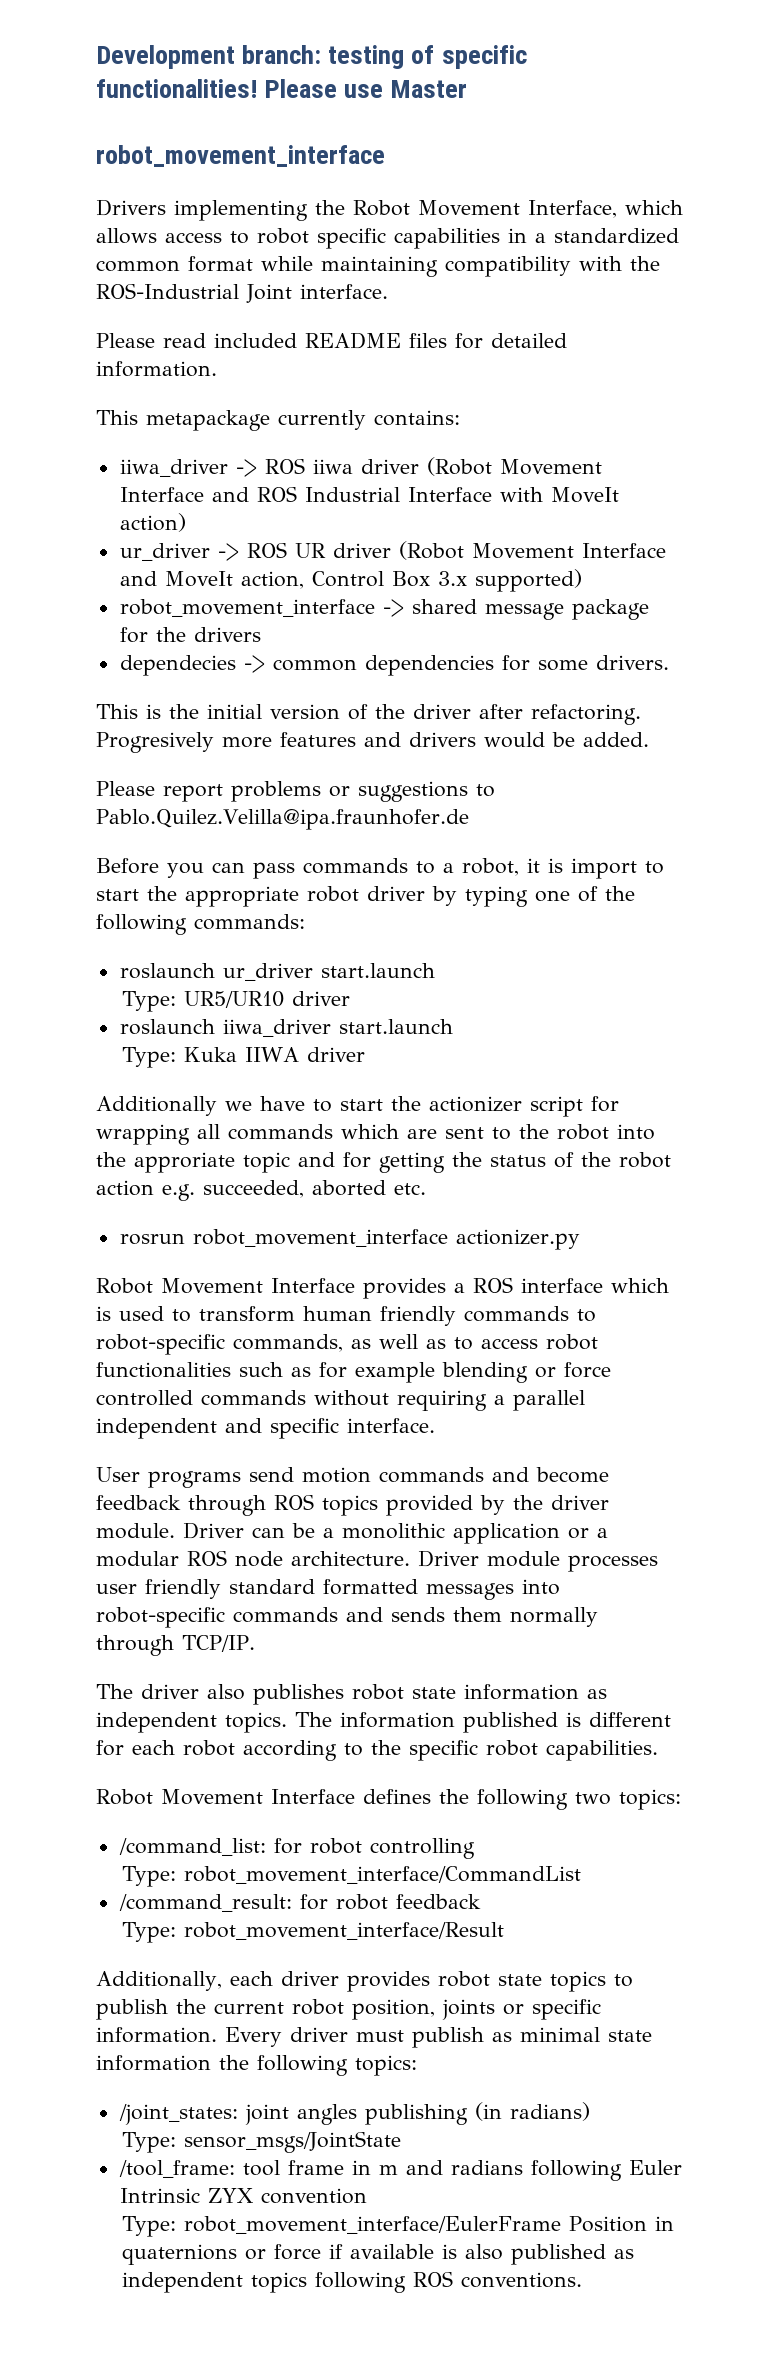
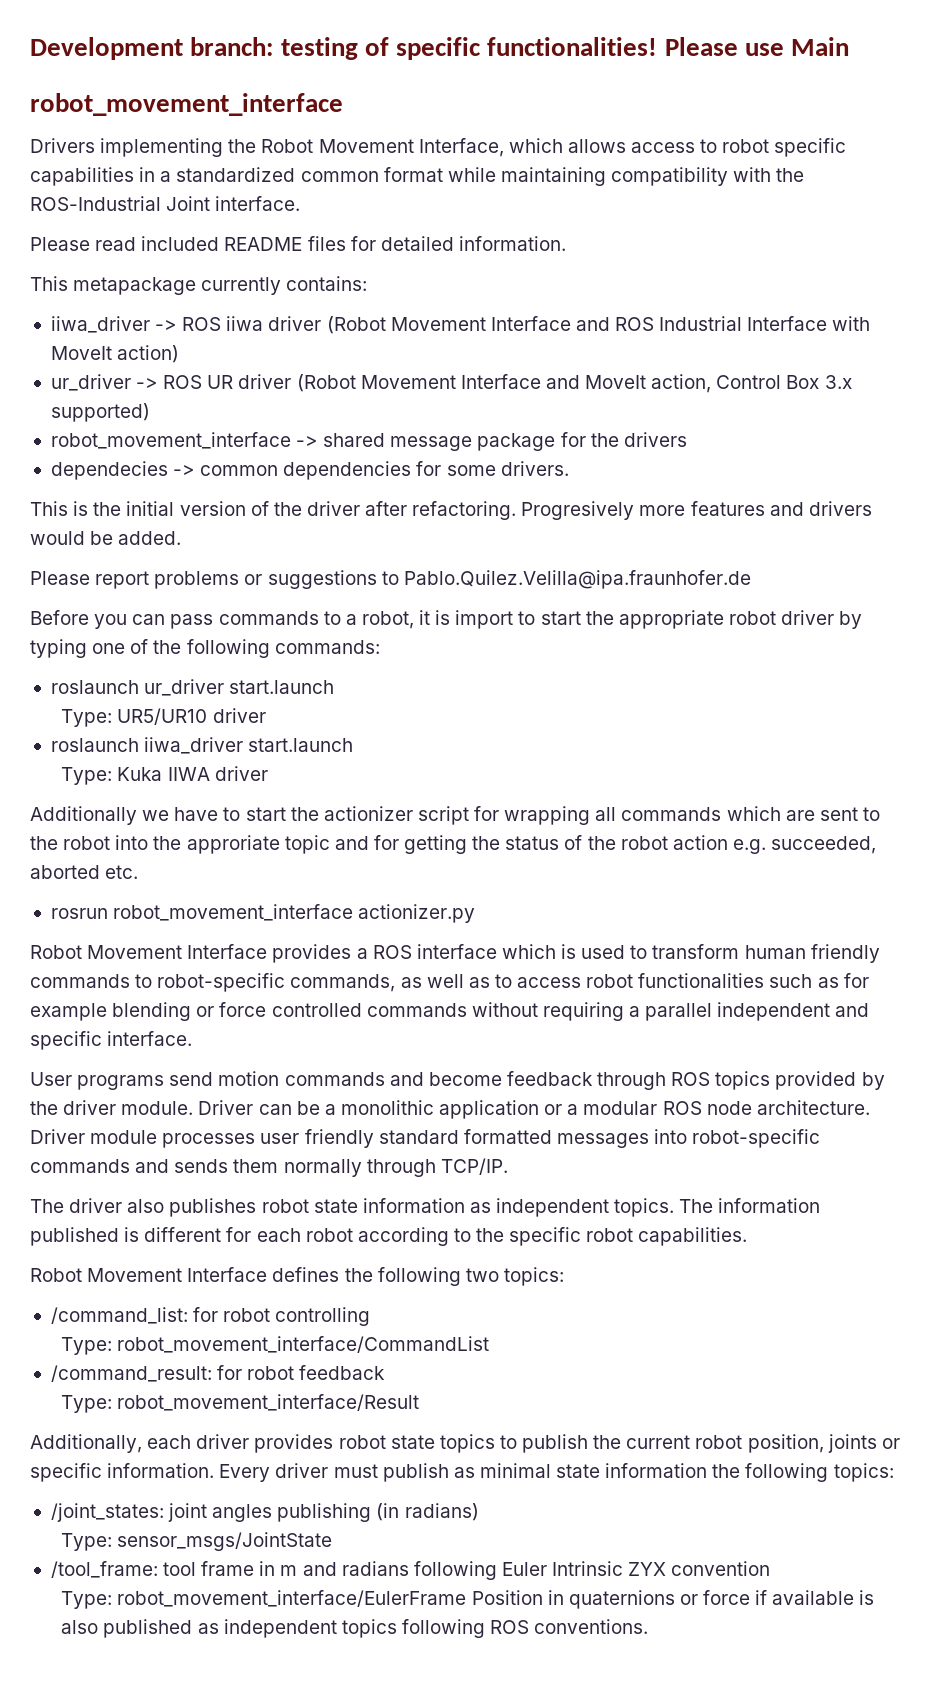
[390,80,468,98] Master -> [791,37,850,56] Main

